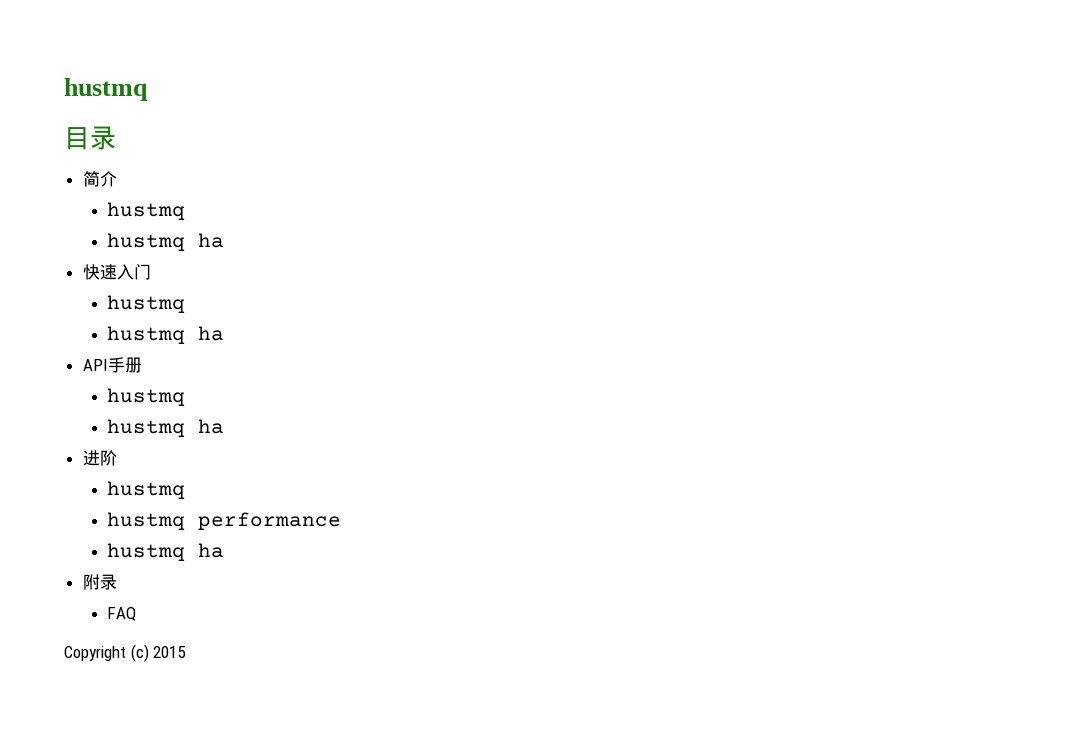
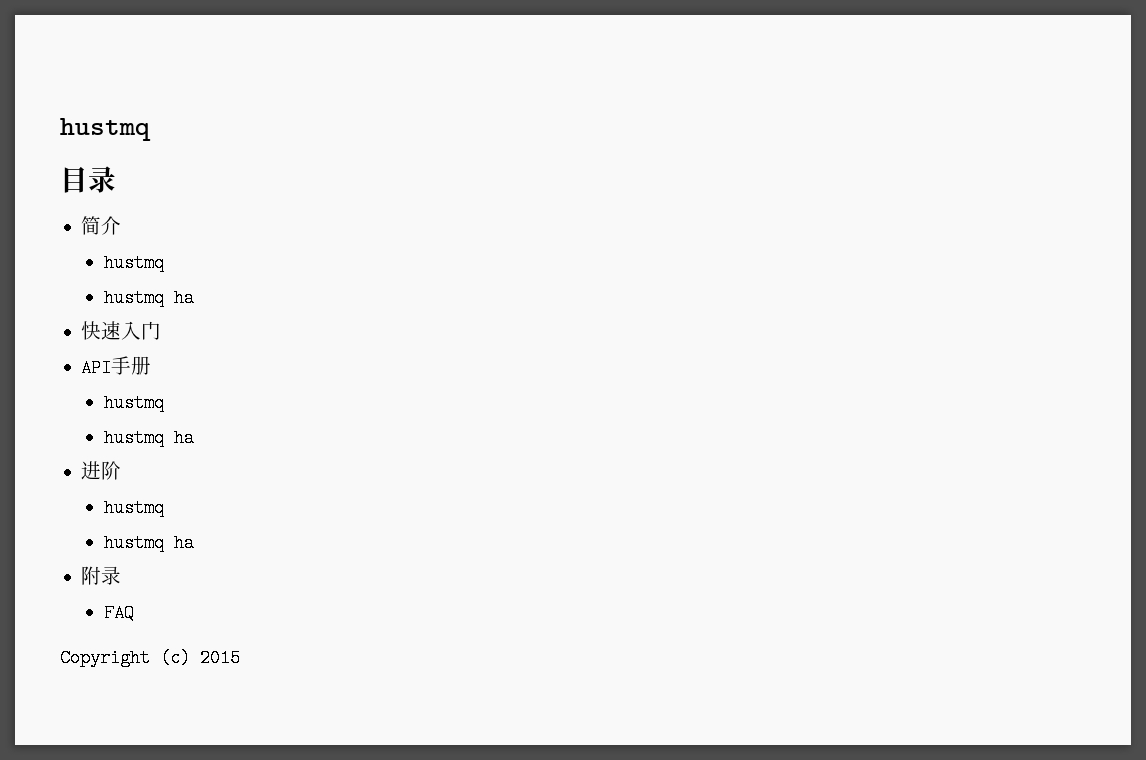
[107,295,186,313] [107,326,225,344] // hustmq // hustmq ha -> (162, 330) none
[107,512,342,530] // hustmq performance -> (164, 508) none

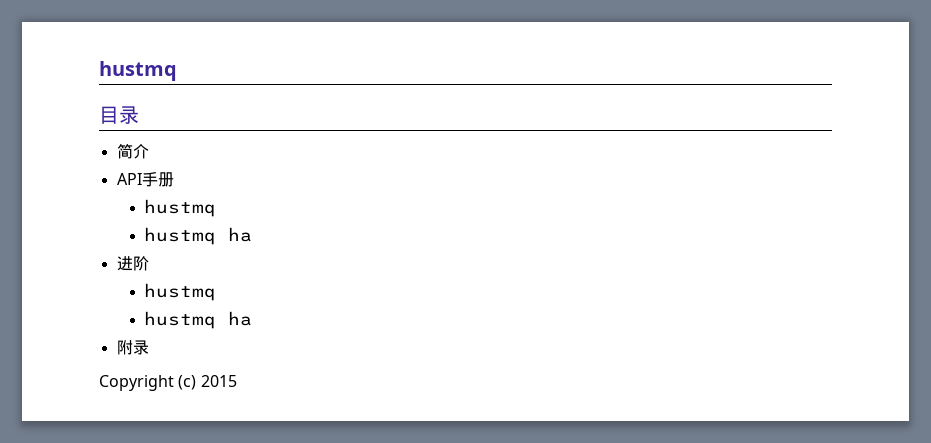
[103,254,164,272] [103,289,194,307] [81,321,162,340] // hustmq // hustmq ha // 快速入门 -> (149, 151) none
[103,604,134,622] // FAQ -> (149, 347) none

